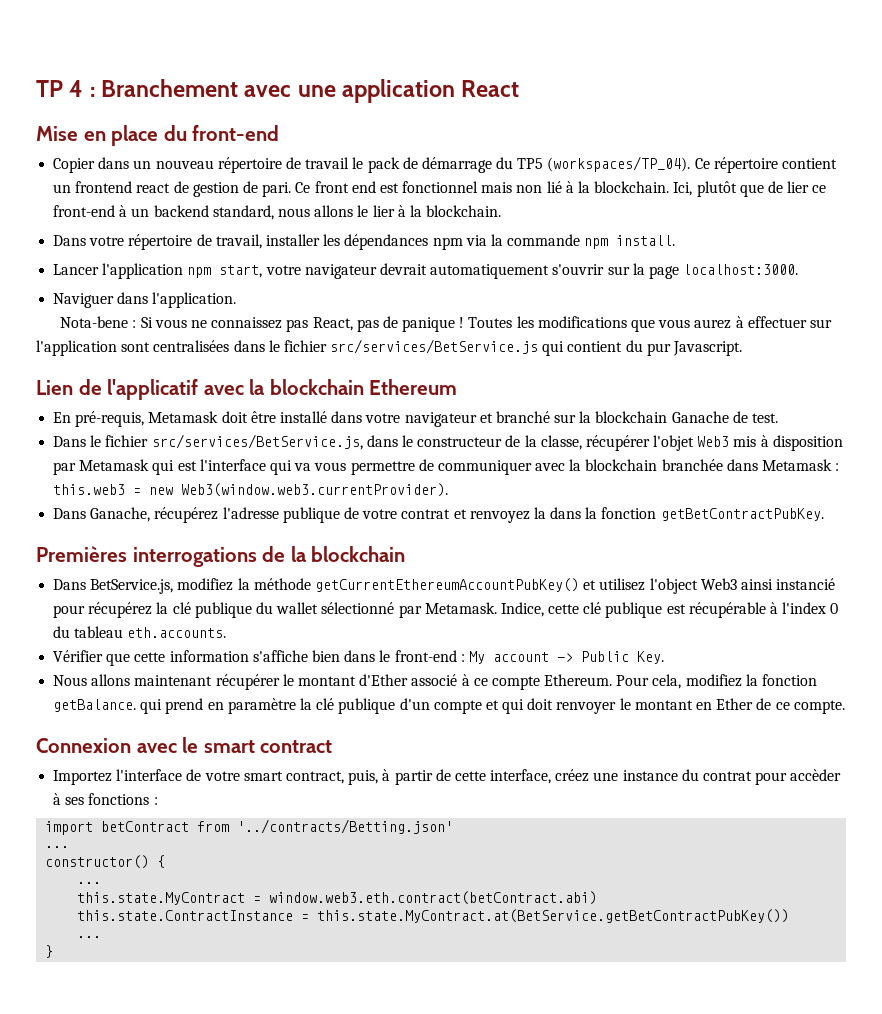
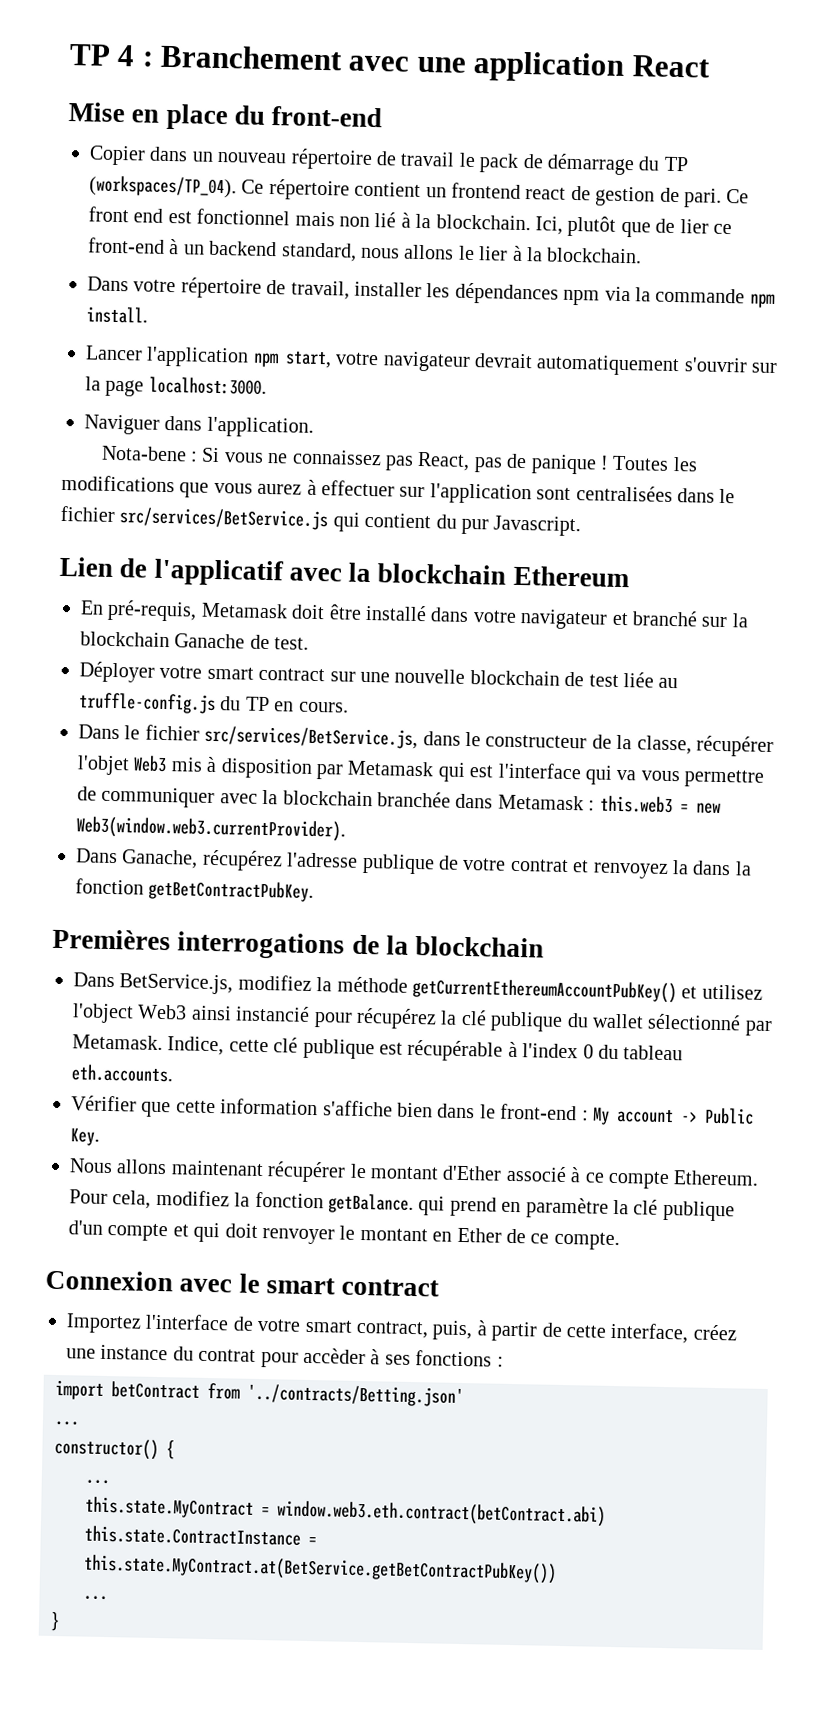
[517,158,544,169] TP5 -> [663,156,689,172] TP
(779, 418) none -> [79,661,679,689] [78,692,349,715] // Déployer votre smart contract sur une nouvelle blockchain de test liée au truffle-config.js du TP en cours.

